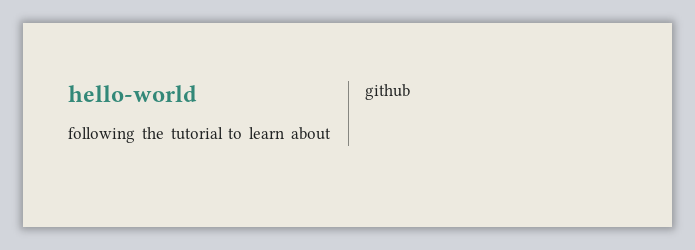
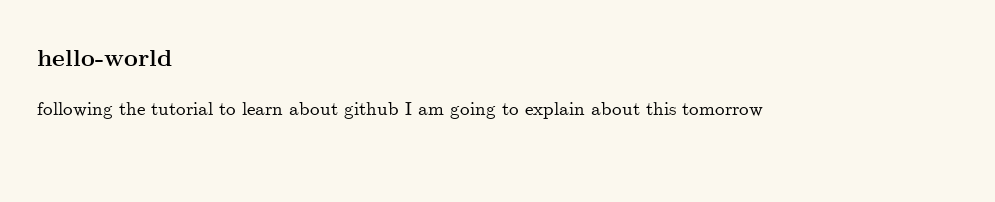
(410, 92) none -> [405,102,763,119] I am going to explain about this tomorrow

